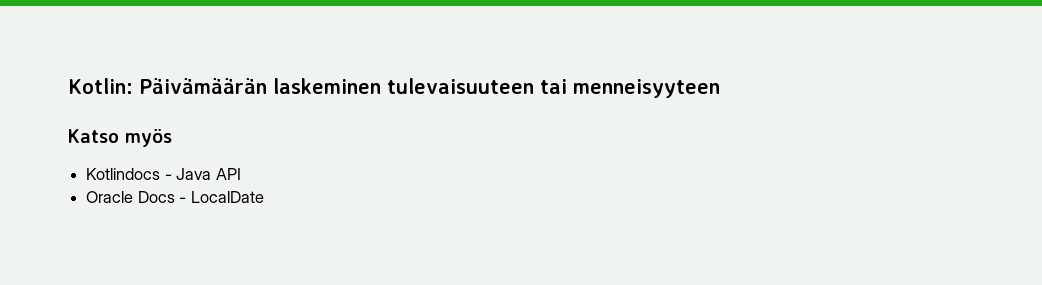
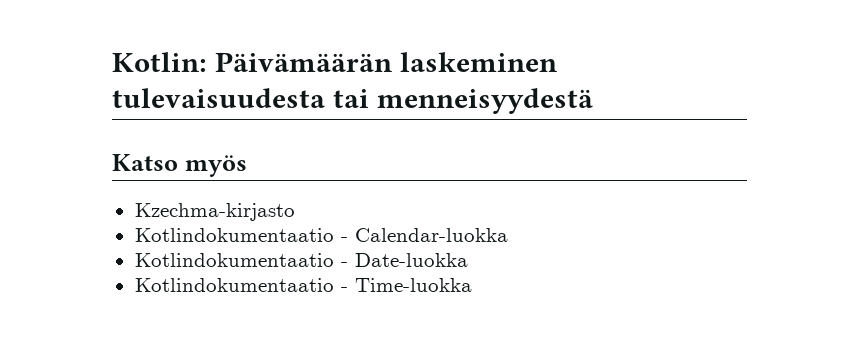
[387,78,720,98] tulevaisuuteen tai menneisyyteen -> [112,88,593,114] tulevaisuudesta tai menneisyydestä
[86,168,241,180] [86,191,264,203] Kotlindocs - Java API // Oracle Docs - LocalDate -> [134,203,295,221] [134,228,508,242] [134,253,468,267] [134,278,472,292] Kzechma-kirjasto // Kotlindokumentaatio - Calendar-luokka // Kotlindokumentaatio - Date-luokka // Kotlindokumentaatio - Time-luokka

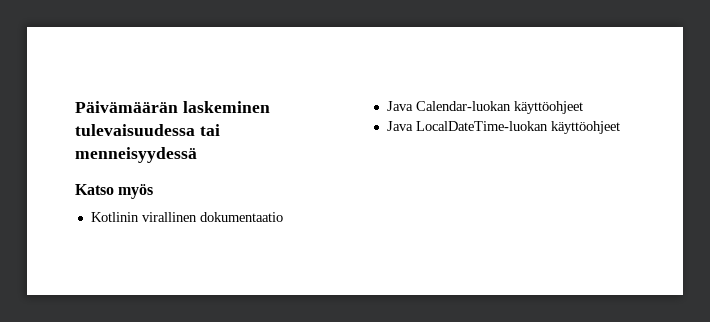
[112,52,207,72] Kotlin: -> (75, 107) none
[112,88,593,114] tulevaisuudesta tai menneisyydestä -> [75,124,220,136] [75,147,197,163] tulevaisuudessa tai menneisyydessä
[134,203,295,221] [134,228,508,242] [134,253,468,267] [134,278,472,292] Kzechma-kirjasto // Kotlindokumentaatio - Calendar-luokka // Kotlindokumentaatio - Date-luokka // Kotlindokumentaatio - Time-luokka -> [90,212,283,222] [386,101,583,114] [386,121,620,134] Kotlinin virallinen dokumentaatio // Java Calendar-luokan käyttöohjeet // Java LocalDateTime-luokan käyttöohjeet

